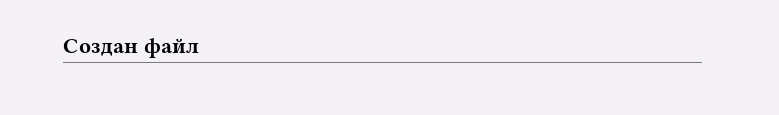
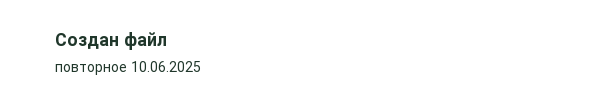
(199, 48) none -> [55,61,201,75] // повторное 10.06.2025

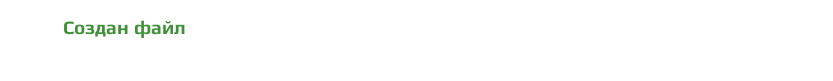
[55,61,201,75] // повторное 10.06.2025 -> (187, 29) none

